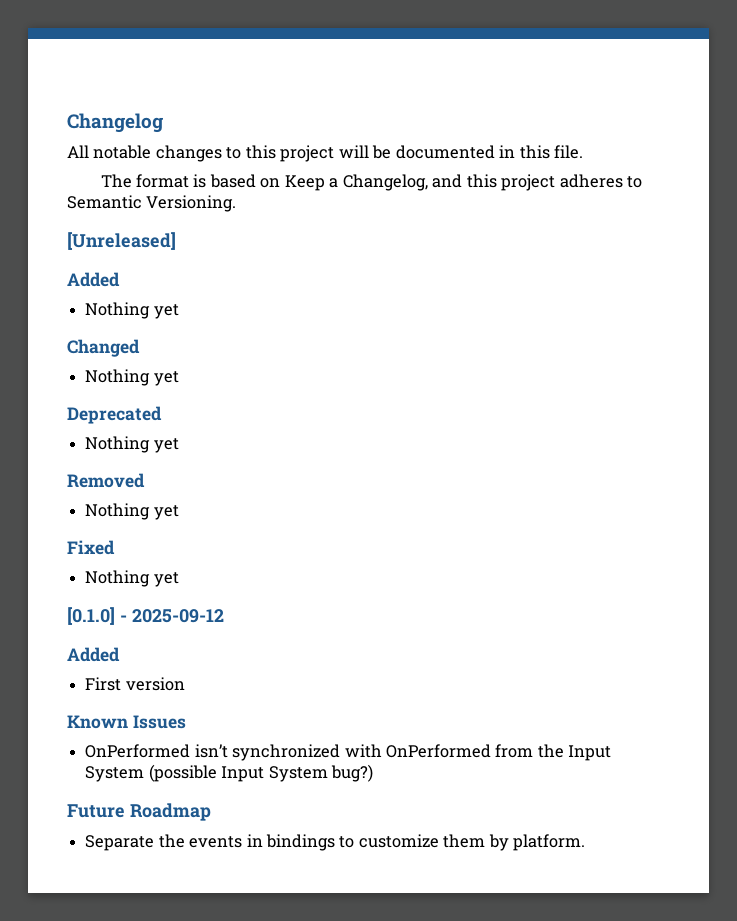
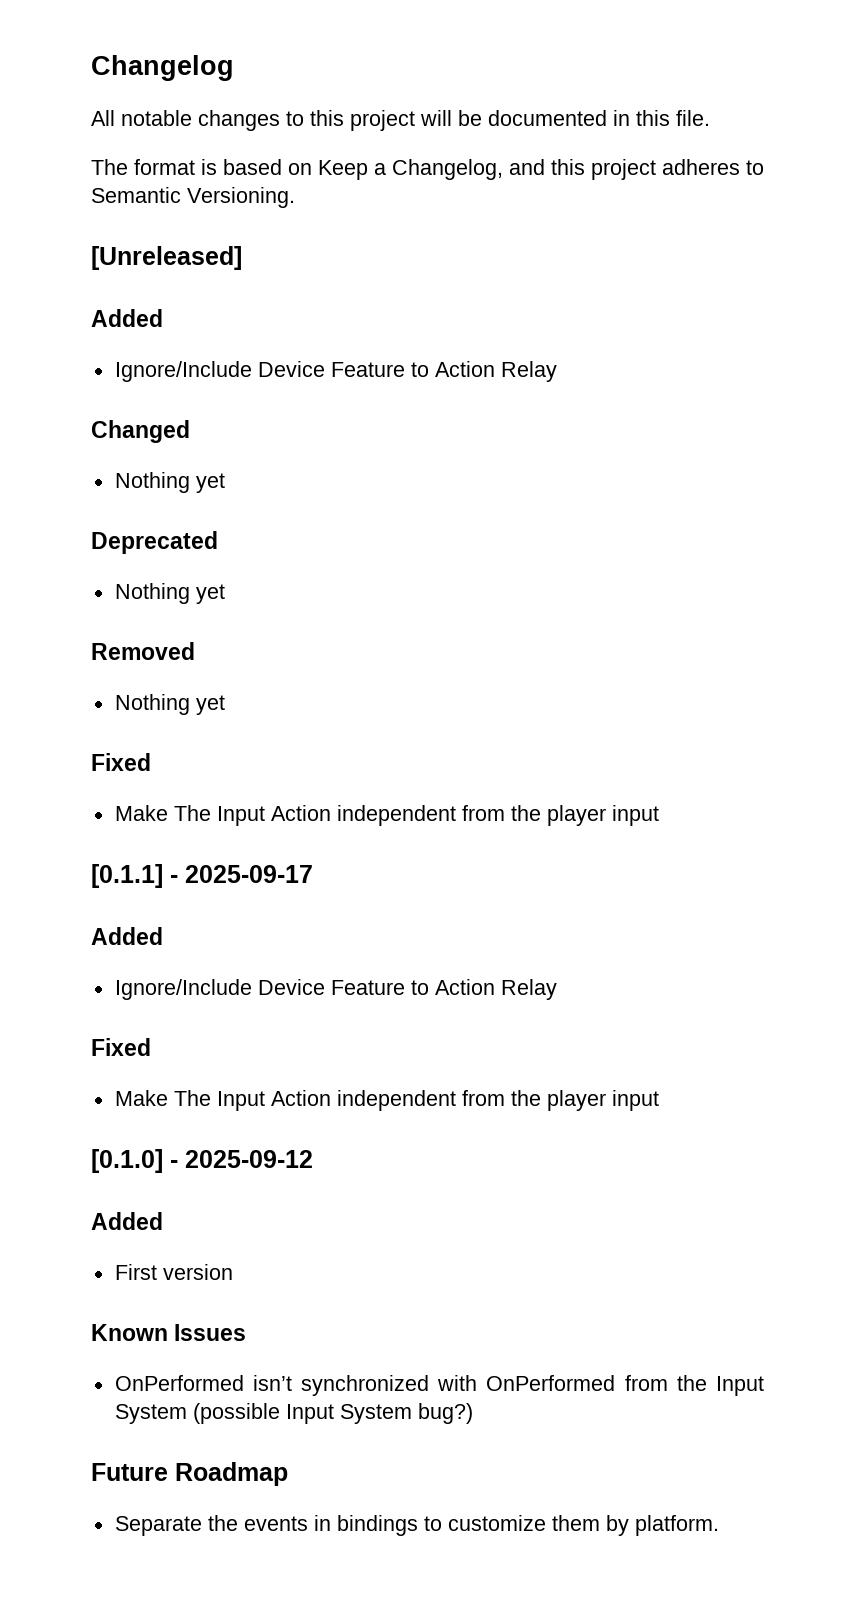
[85,302,179,319] Nothing yet -> [114,361,557,382] Ignore/Include Device Feature to Action Relay
[85,570,179,587] Nothing yet -> [114,805,659,826] [91,864,313,888] [91,927,163,945] [114,979,557,1000] [91,1038,151,1056] [114,1090,659,1111] Make The Input Action independent from the player input // [0.1.1] - 2025-09-17 // Added // Ignore/Include Device Feature to Action Relay // Fixed // Make The Input Action independent from the player input

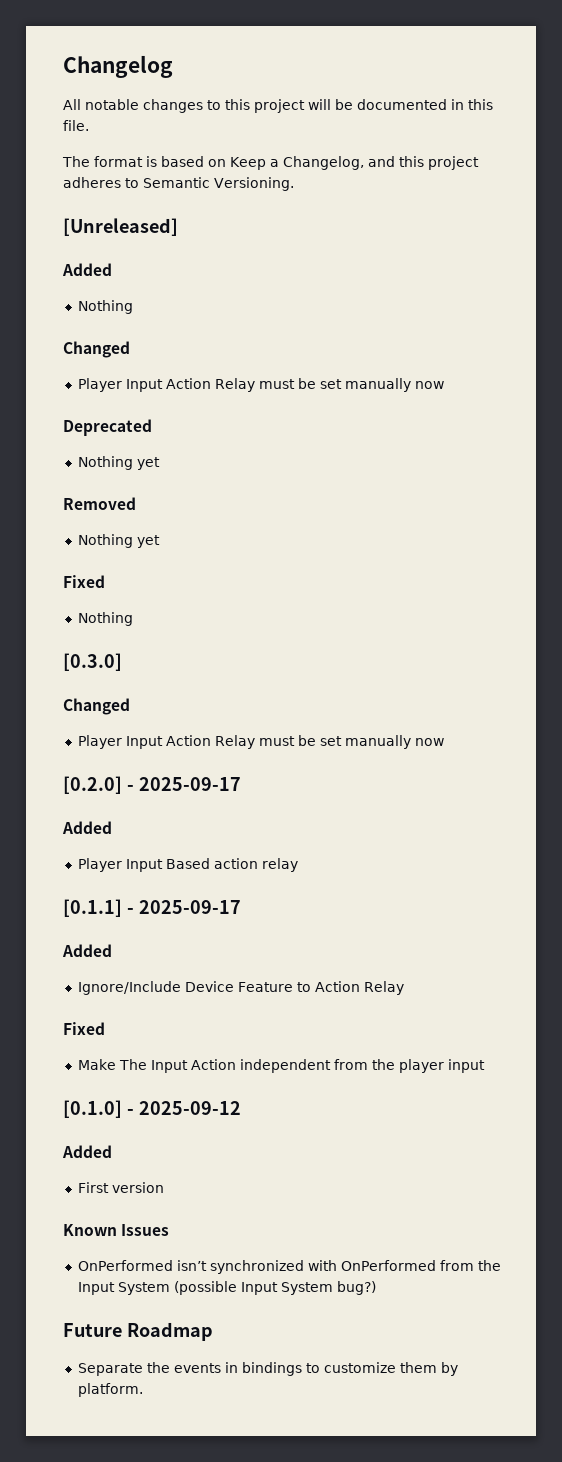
[114,361,557,382] [91,420,190,443] [114,472,225,493] Ignore/Include Device Feature to Action Relay // Changed // Nothing yet -> [77,300,133,314] [63,341,130,358] [77,378,444,392] Nothing // Changed // Player Input Action Relay must be set manually now
[114,805,659,826] Make The Input Action independent from the player input -> [77,612,133,626] [63,653,122,671] [63,698,130,715] [77,735,444,749] [63,776,241,794] [62,821,112,834] [77,858,298,872] Nothing // [0.3.0] // Changed // Player Input Action Relay must be set manually now // [0.2.0] - 2025-09-17 // Added // Player Input Based action relay

